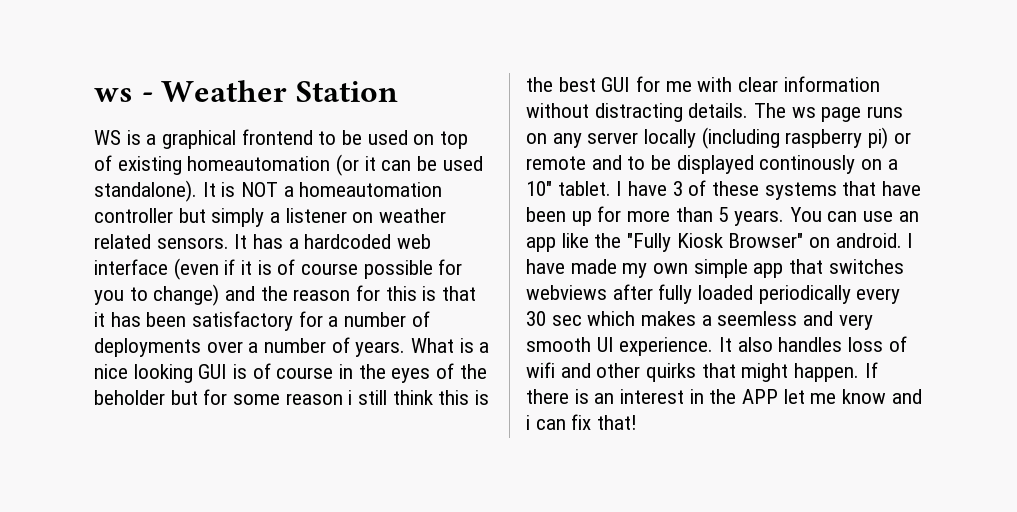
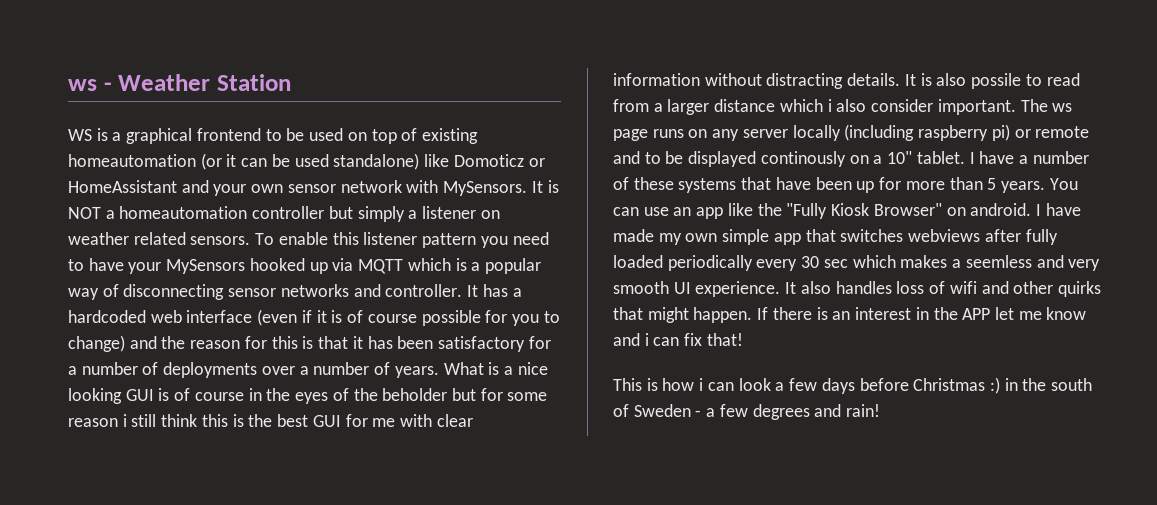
[94,180,197,202] standalone). -> [333,153,545,170] [68,180,528,196] standalone) like Domoticz or HomeAssistant and your own sensor network with MySensors.
(229, 243) none -> [255,232,549,248] [68,258,541,274] [68,284,463,300] To enable this listener pattern you need to have your MySensors hooked up via MQTT which is a popular way of disconnecting sensor networks and controller.
(749, 110) none -> [904,73,1080,89] [613,99,1016,115] It is also possile to read from a larger distance which i also consider important.
[672,181,683,196] 3 -> [1018,151,1089,164] a number
(638, 422) none -> [613,377,1093,394] [613,404,881,420] // This is how i can look a few days before Christmas :) in the south of Sweden - a few degrees and rain!

